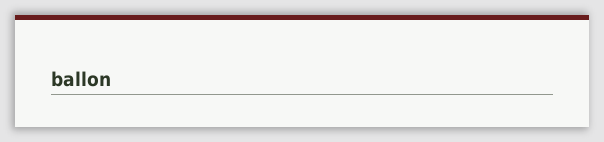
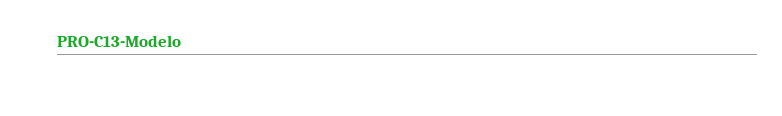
[51,71,111,87] ballon -> [57,35,181,47] PRO-C13-Modelo

